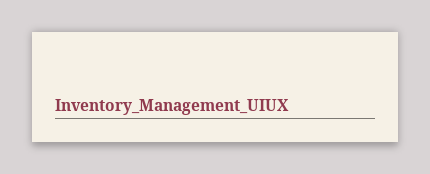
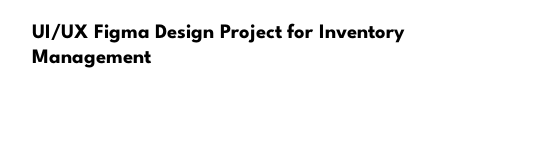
[55,99,289,115] Inventory_Management_UIUX -> [32,23,405,43] [32,49,152,68] UI/UX Figma Design Project for Inventory Management

